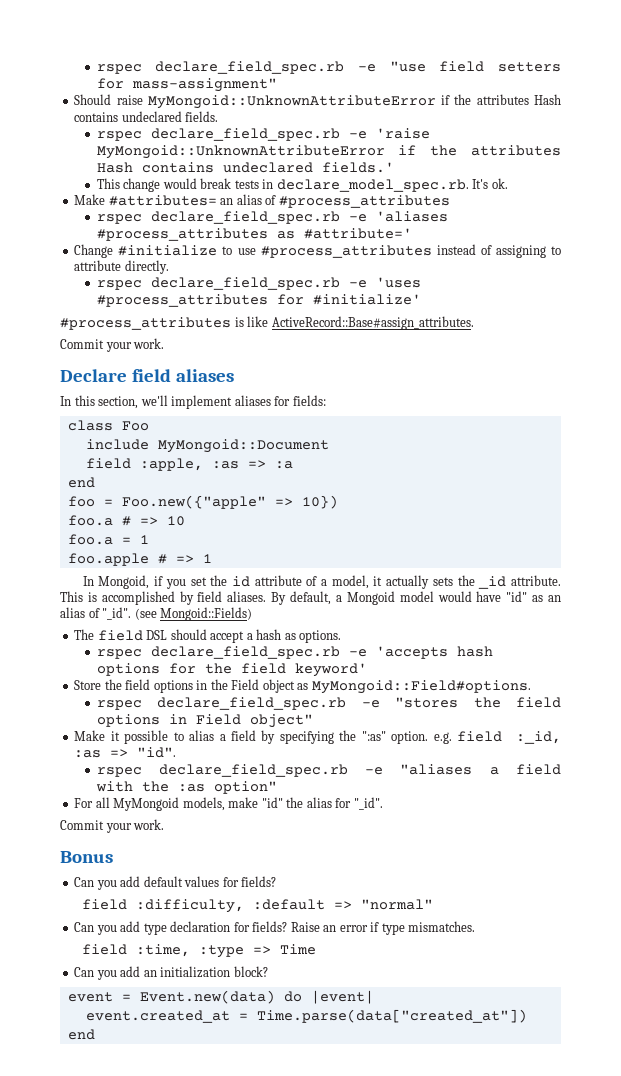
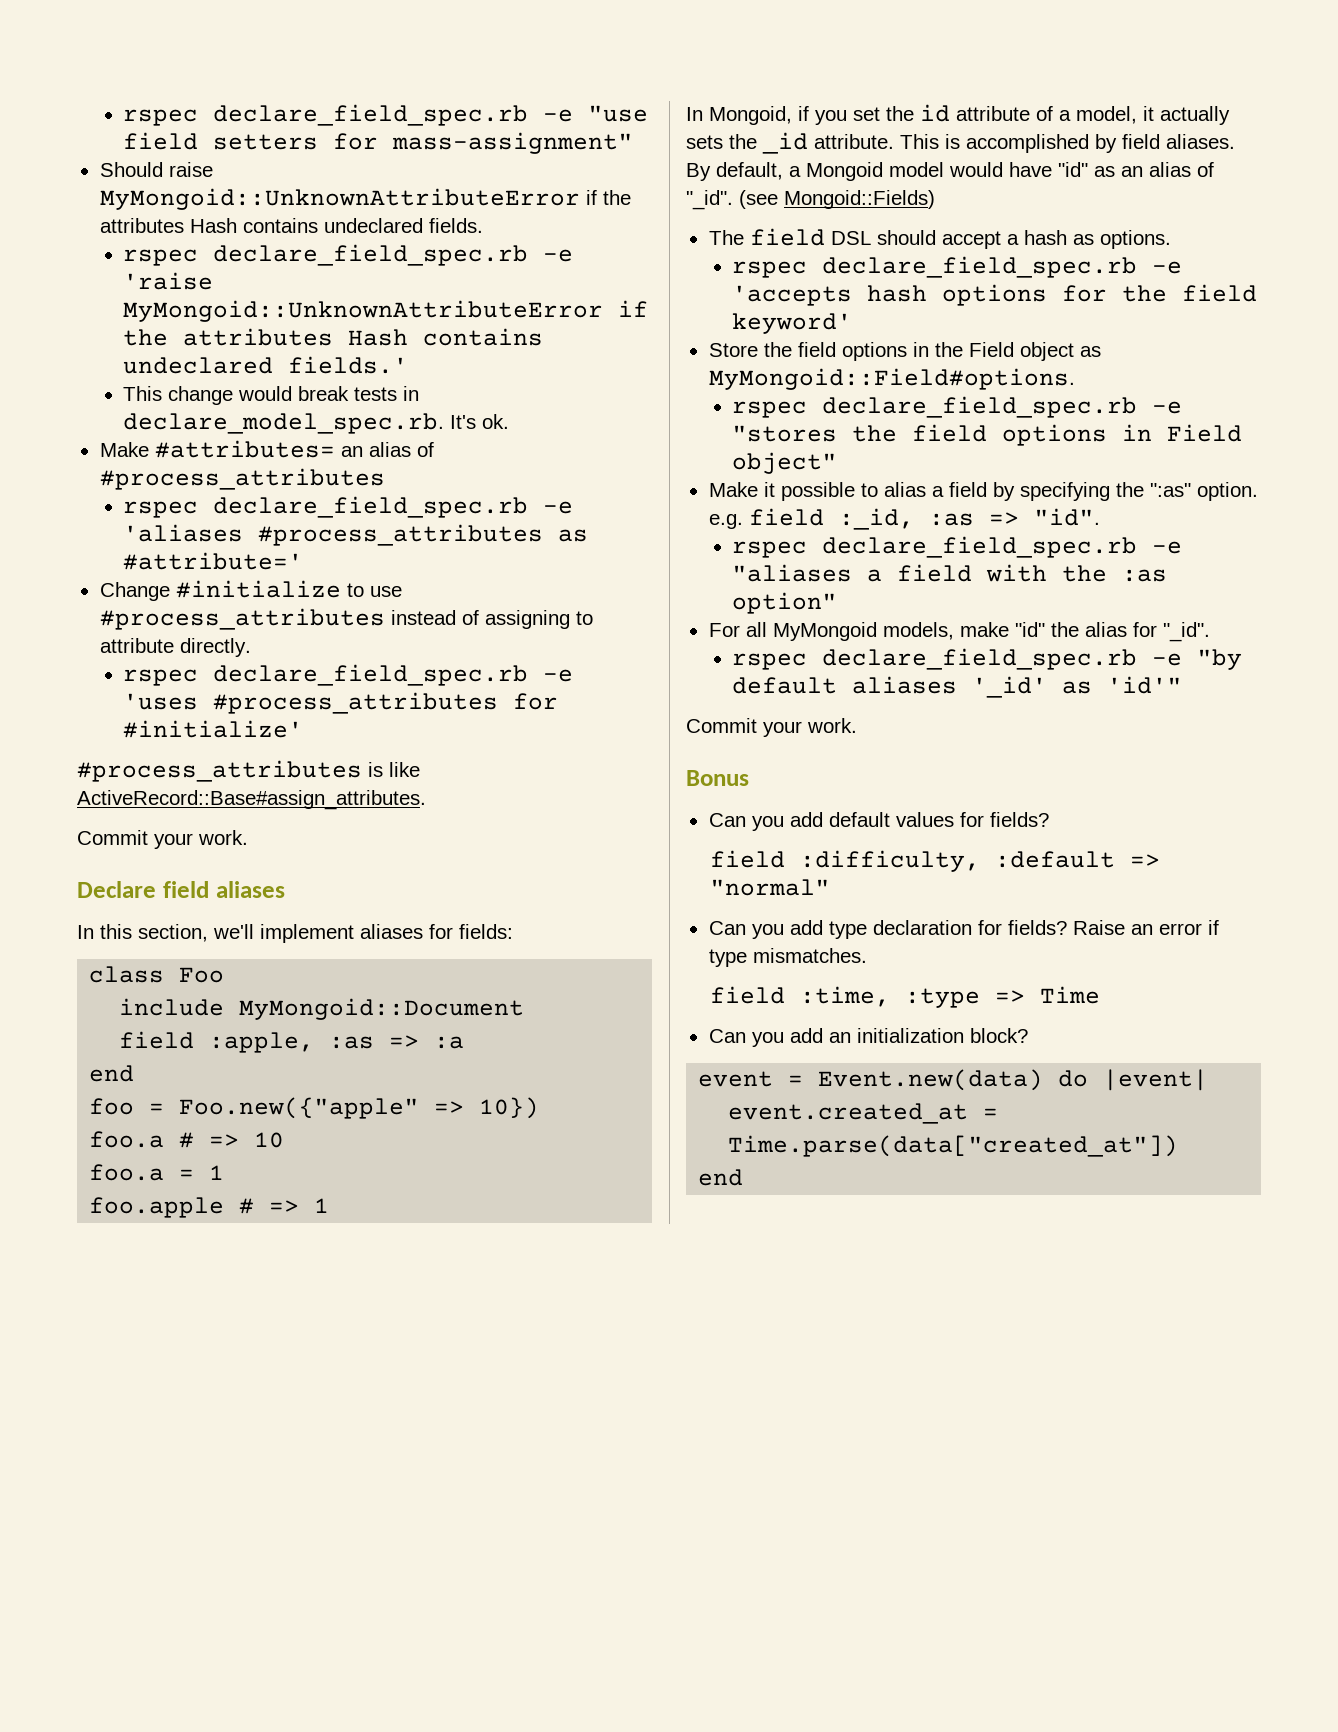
(383, 803) none -> [732,648,1243,670] [732,676,1183,698] // rspec declare_field_spec.rb -e "by default aliases '_id' as 'id'"

